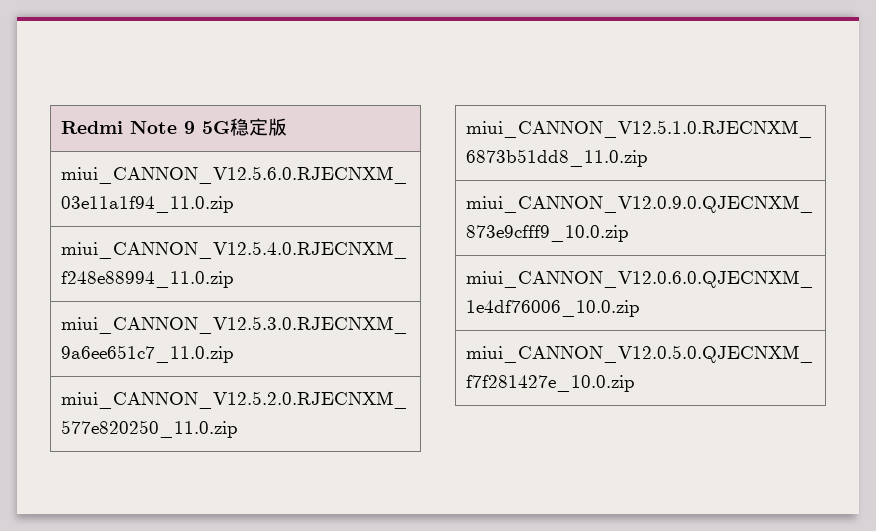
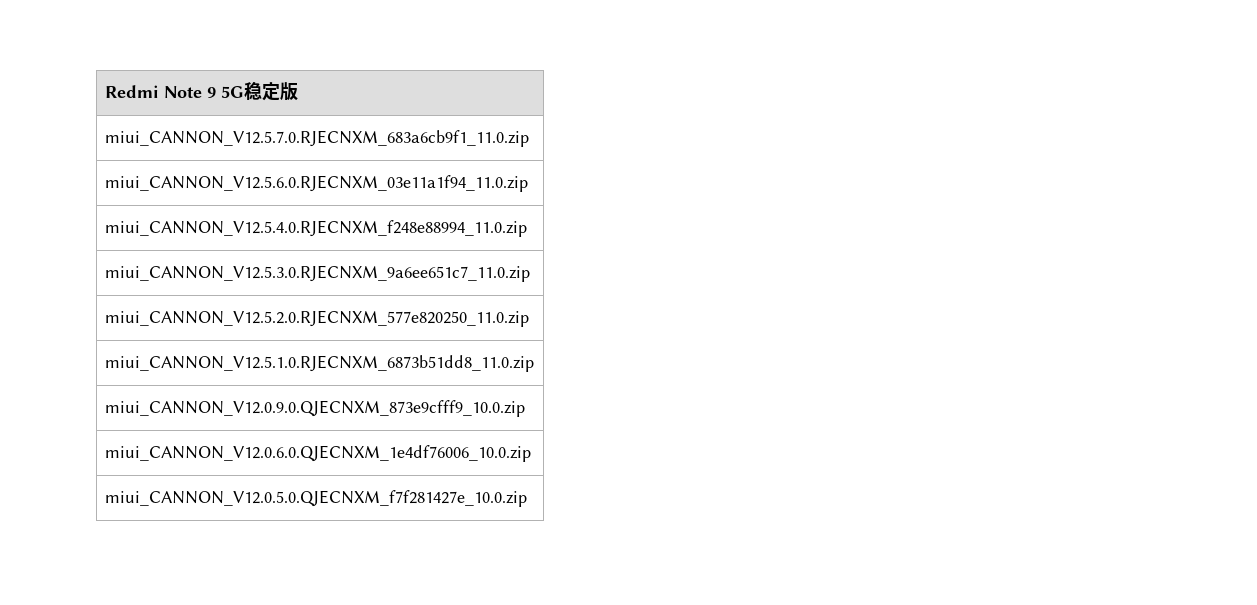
(287, 127) none -> [104,130,529,147] // miui_CANNON_V12.5.7.0.RJECNXM_683a6cb9f1_11.0.zip

